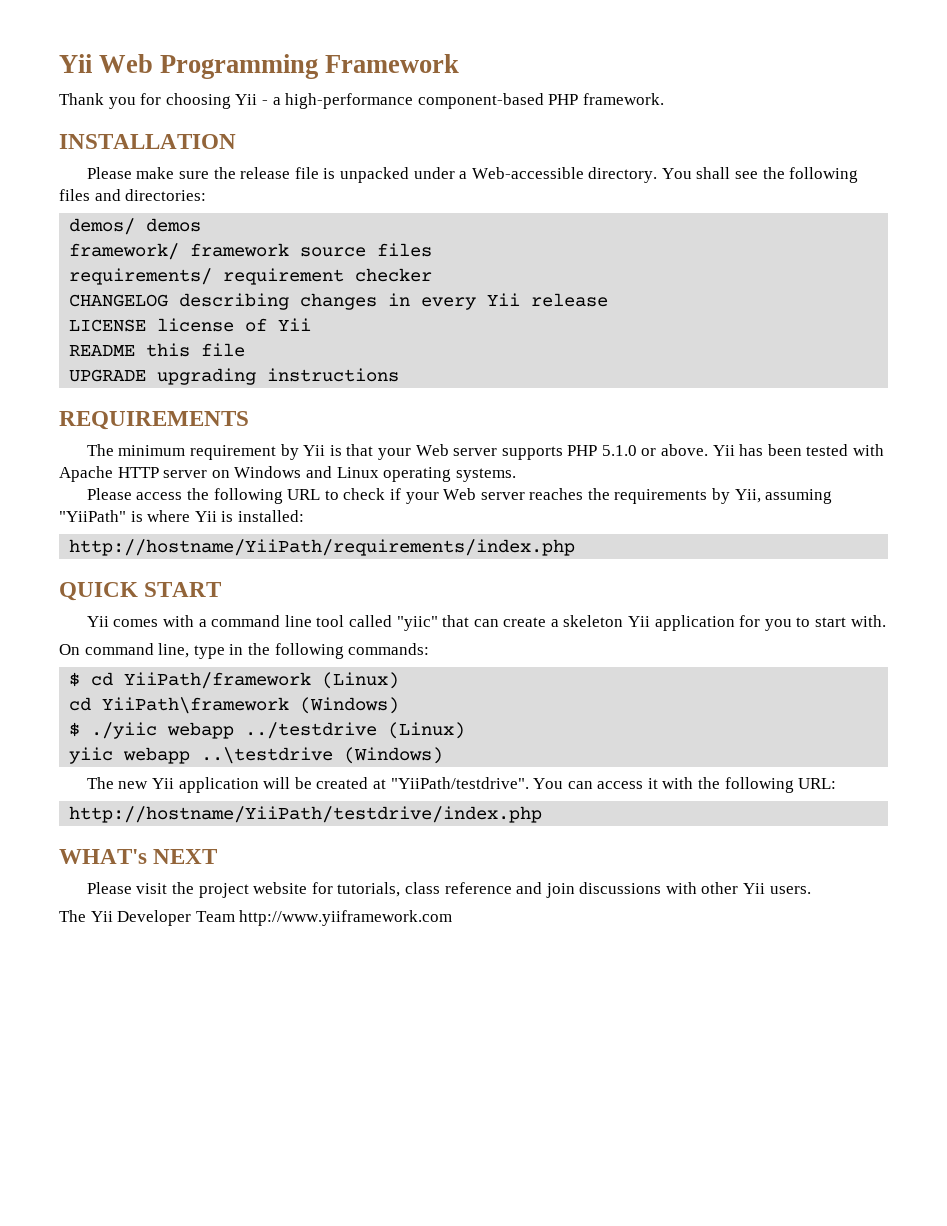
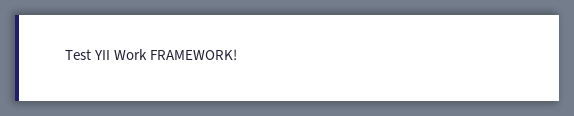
[59,54,460,79] [59,93,664,109] [59,134,236,149] [86,167,859,183] [59,189,207,201] [69,218,202,235] [69,243,433,260] [69,268,433,285] [69,293,609,310] [69,318,312,332] [69,343,246,357] [69,368,400,385] [59,411,249,430] [86,444,885,460] [59,466,516,482] [86,488,833,504] [59,510,304,522] [69,539,576,556] [59,582,222,601] [86,615,886,631] [59,643,430,659] [69,672,400,689] [69,697,400,714] [69,722,466,739] [69,747,444,764] [86,777,837,793] [69,806,543,823] [59,849,218,864] [86,882,811,898] [59,910,453,926] Yii Web Programming Framework // Thank you for choosing Yii - a high-performance component-based PHP framework. // INSTALLATION // Please make sure the release file is unpacked under a Web-accessible directory. You shall see the following files and directories: // demos/ demos // framework/ framework source files // requirements/ requirement checker // CHANGELOG describing changes in every Yii release // LICENSE license of Yii // README this file // UPGRADE upgrading instructions // REQUIREMENTS // The minimum requirement by Yii is that your Web server supports PHP 5.1.0 or above. Yii has been tested with Apache HTTP server on Windows and Linux operating systems. // Please access the following URL to check if your Web server reaches the requirements by Yii, assuming "YiiPath" is where Yii is installed: // http://hostname/YiiPath/requirements/index.php // QUICK START // Yii comes with a command line tool called "yiic" that can create a skeleton Yii application for you to start with. // On command line, type in the following commands: // $ cd YiiPath/framework (Linux) // cd YiiPath\framework (Windows) // $ ./yiic webapp ../testdrive (Linux) // yiic webapp ..\testdrive (Windows) // The new Yii application will be created at "YiiPath/testdrive". You can access it with the following URL: // http://hostname/YiiPath/testdrive/index.php // WHAT's NEXT // Please visit the project website for tutorials, class reference and join discussions with other Yii users. // The Yii Developer Team http://www.yiiframework.com -> [65,49,238,60] Test YII Work FRAMEWORK!

